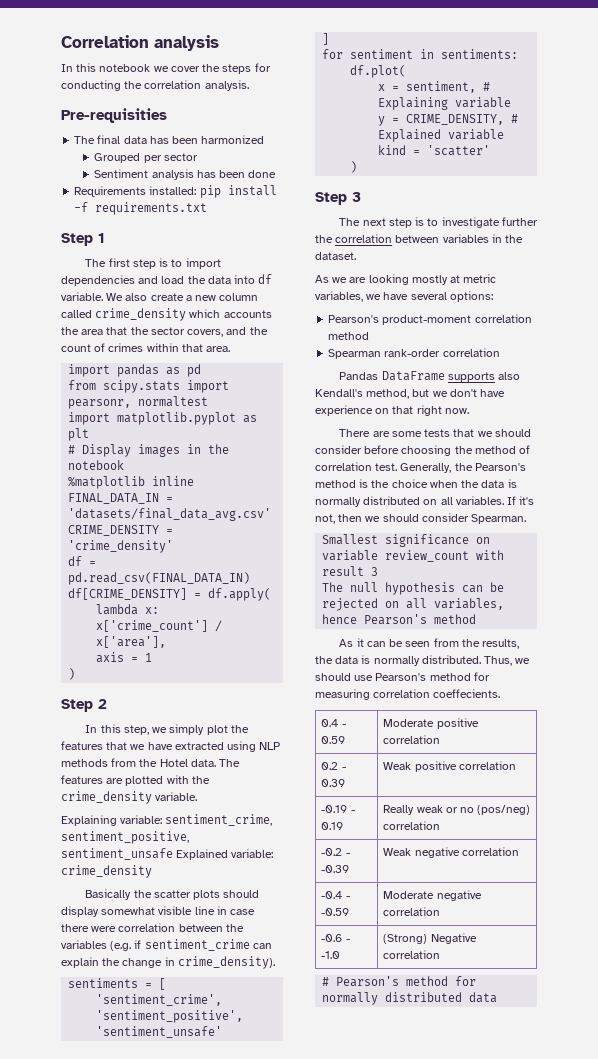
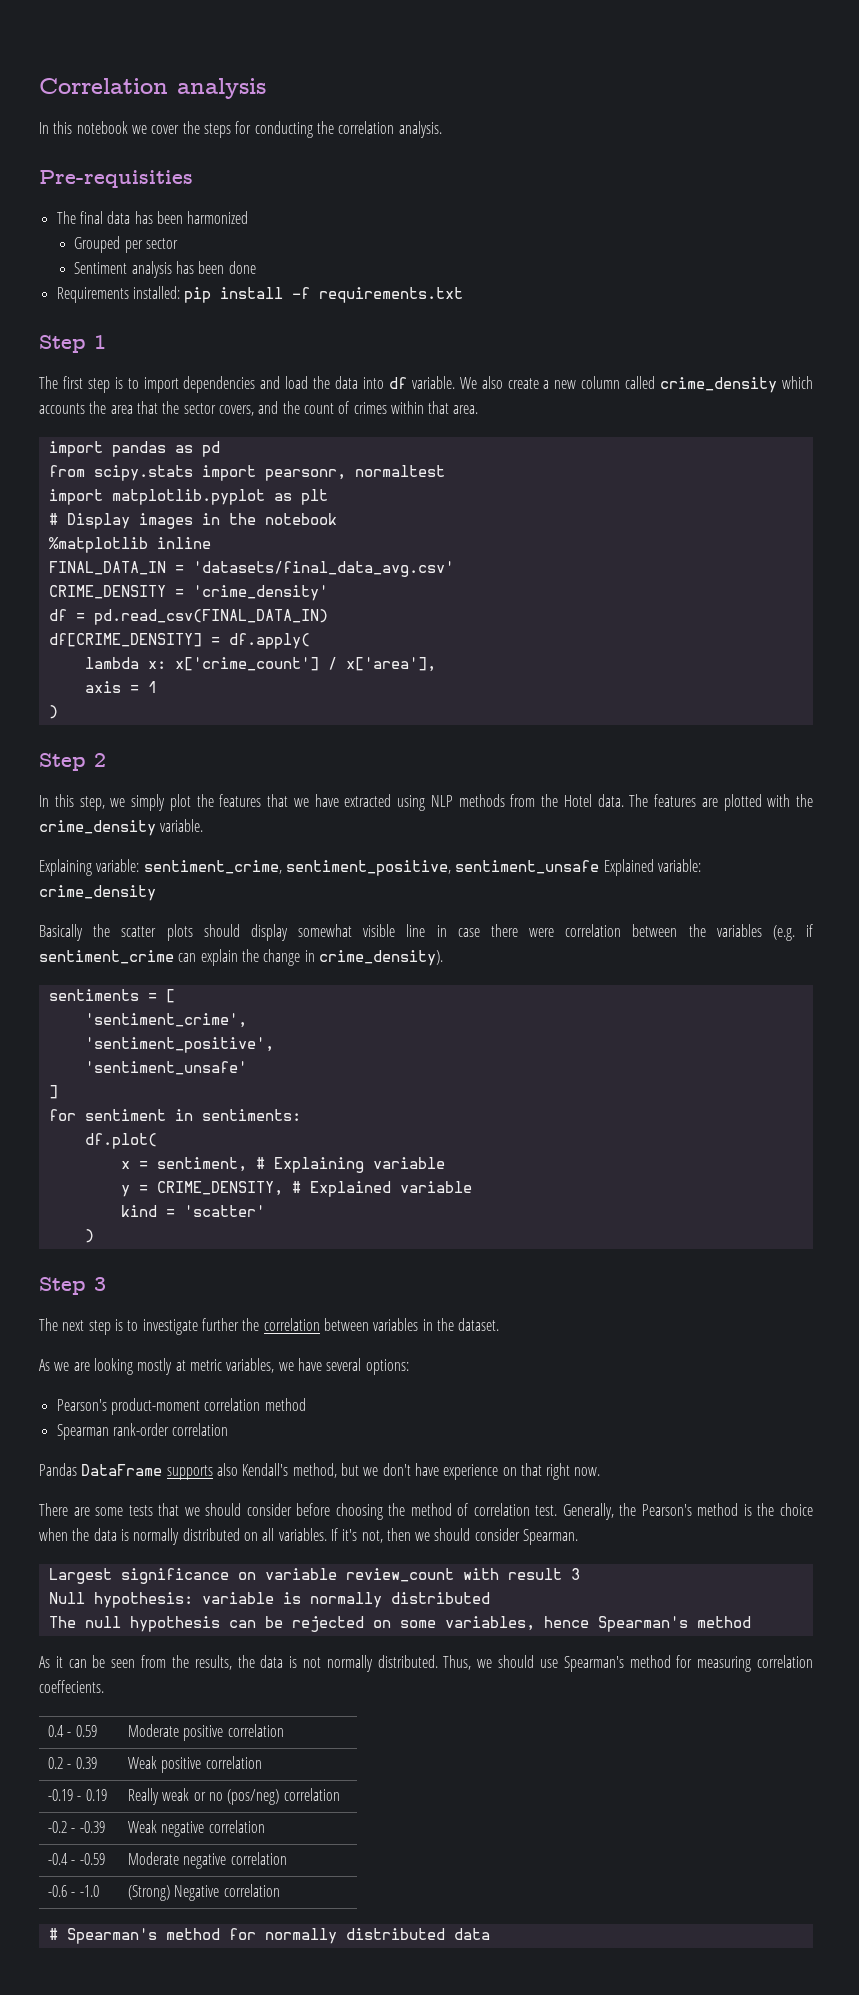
[322,534,379,545] Smallest -> [48,1568,112,1584] Largest
(379, 571) none -> [48,1592,490,1608] // Null hypothesis: variable is normally distributed
[406,598,428,609] all -> [399,1620,436,1628] some
[364,614,428,625] Pearson's -> [597,1616,688,1632] Spearman's
(371, 659) none -> [302,1657,321,1668] not
[375,673,427,681] Pearson's -> [563,1656,624,1672] Spearman's
[336,976,400,987] Pearson's -> [66,1928,157,1944] Spearman's

